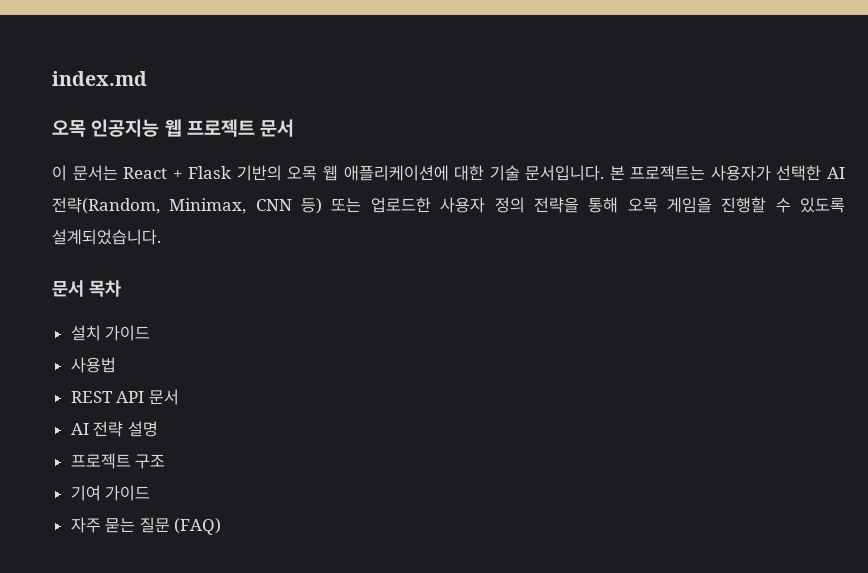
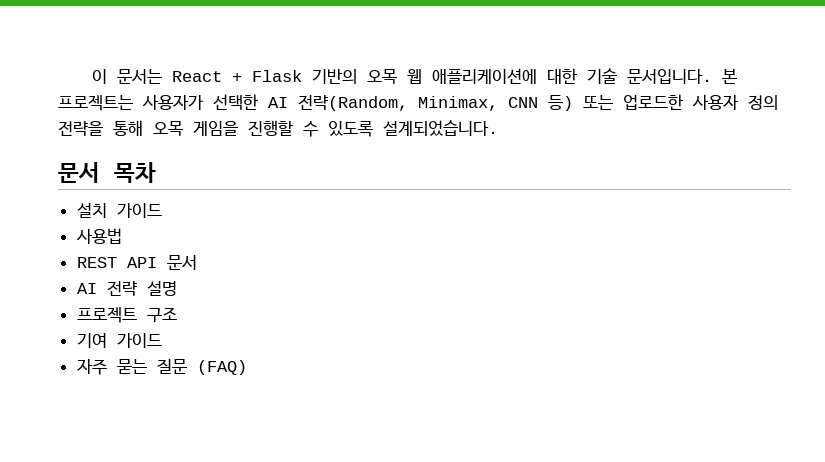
[52,71,147,86] [52,119,295,137] index.md // 오목 인공지능 웹 프로젝트 문서 // -> (91, 76) none

